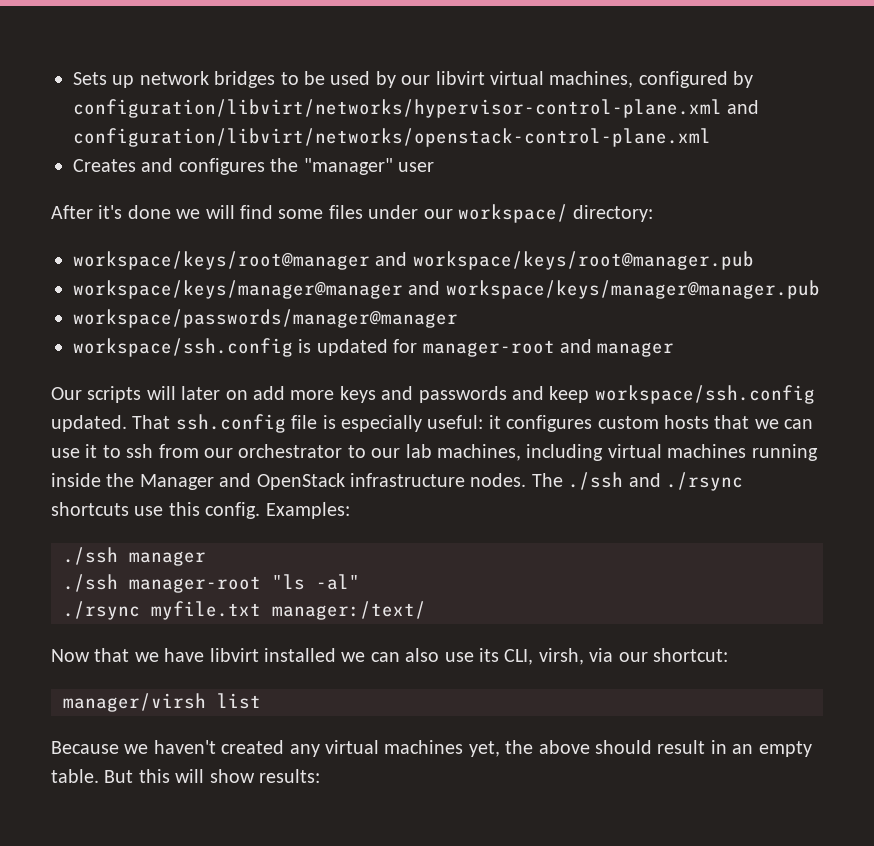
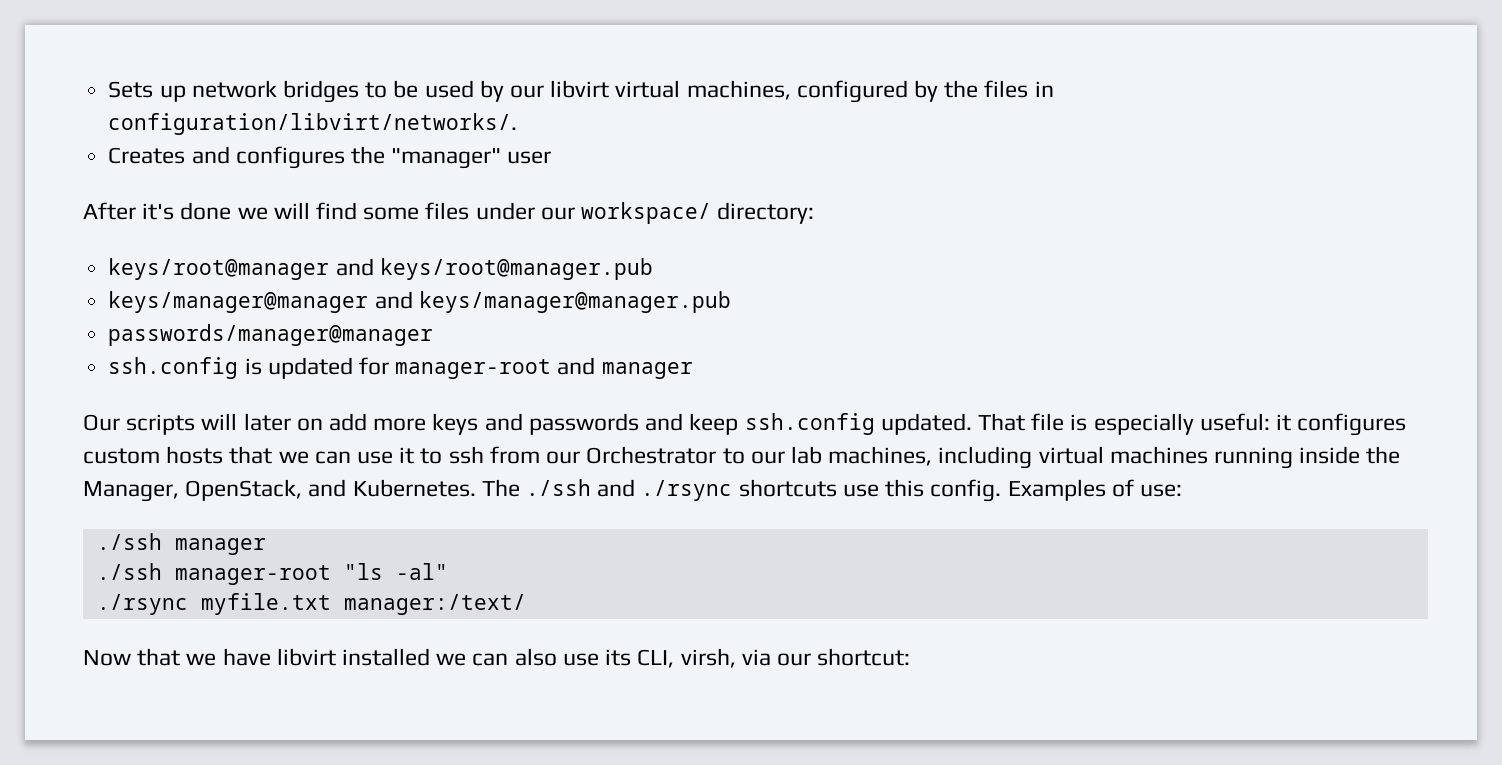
[73,99,760,118] [73,128,711,147] configuration/libvirt/networks/hypervisor-control-plane.xml and configuration/libvirt/networks/openstack-control-plane.xml -> [944,80,1054,98] [108,113,518,135] the files in configuration/libvirt/networks/.
[73,251,754,270] [73,280,820,299] [73,309,458,328] [73,338,293,357] workspace/keys/root@manager and workspace/keys/root@manager.pub // workspace/keys/manager@manager and workspace/keys/manager@manager.pub // workspace/passwords/manager@manager // workspace/ssh.config -> [108,258,653,280] [108,291,731,313] [108,324,434,346] [108,357,239,379] keys/root@manager and keys/root@manager.pub // keys/manager@manager and keys/manager@manager.pub // passwords/manager@manager // ssh.config
[594,385,815,404] workspace/ssh.config -> [744,413,875,435] ssh.config
[175,414,286,433] ssh.config -> (1025, 422) none
[238,444,343,458] orchestrator -> [586,446,717,464] Orchestrator
[139,473,527,490] Manager and OpenStack infrastructure nodes. -> [83,479,476,502] Manager, OpenStack, and Kubernetes.
[265,502,350,519] Examples: -> [1007,479,1182,501] Examples of use:
[63,693,261,712] [51,740,812,757] [51,769,320,783] // manager/virsh list // Because we haven't created any virtual machines yet, the above should result in an empty table. But this will show results: -> (911, 657) none

